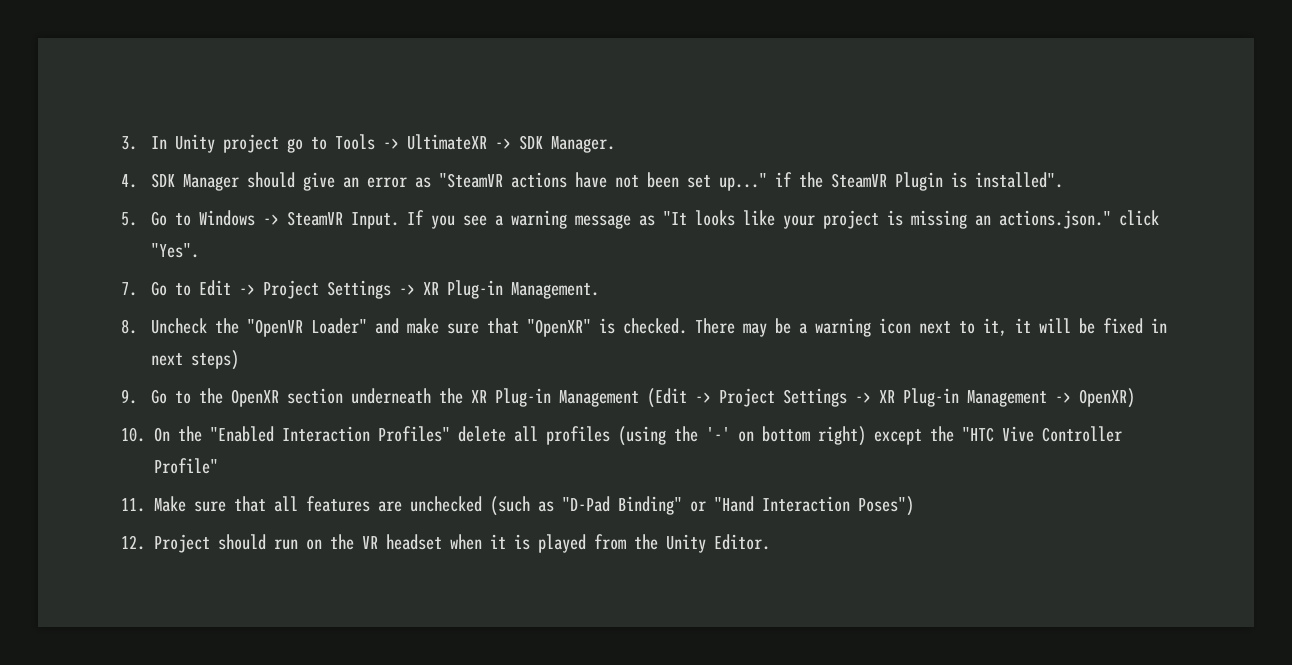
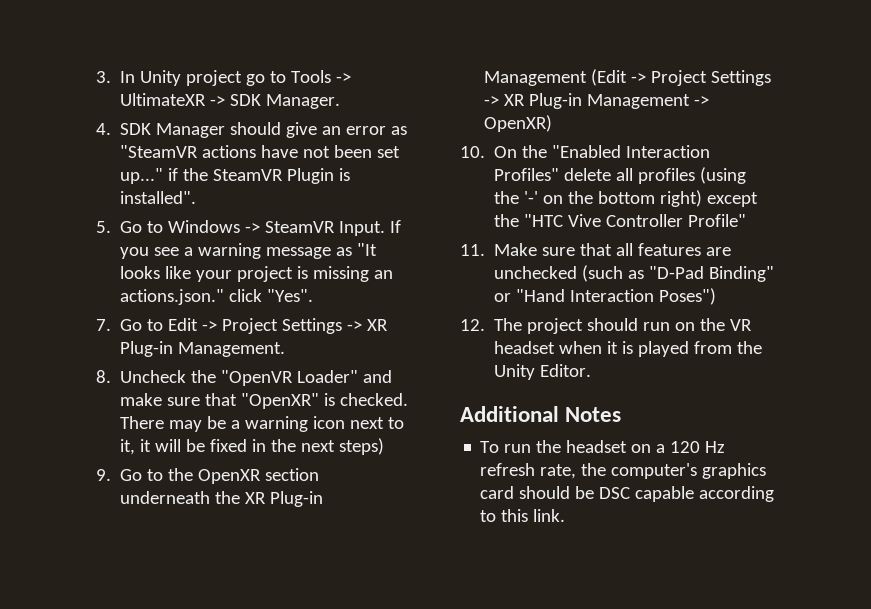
(1167, 325) none -> [271,439,297,452] the
(755, 436) none -> [568,191,594,204] the
[154,534,211,553] Project -> [494,318,584,334] The project
(771, 542) none -> [460,406,622,422] [480,440,726,453] [480,463,767,479] [480,486,775,502] [480,509,566,522] // Additional Notes // To run the headset on a 120 Hz refresh rate, the computer's graphics card should be DSC capable according to this link.

